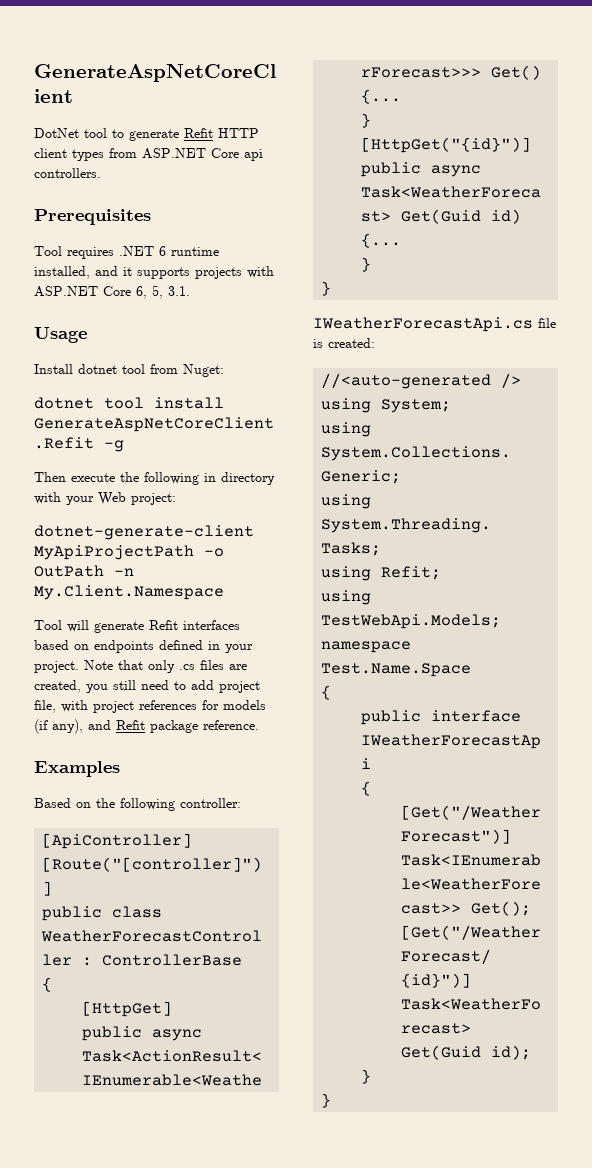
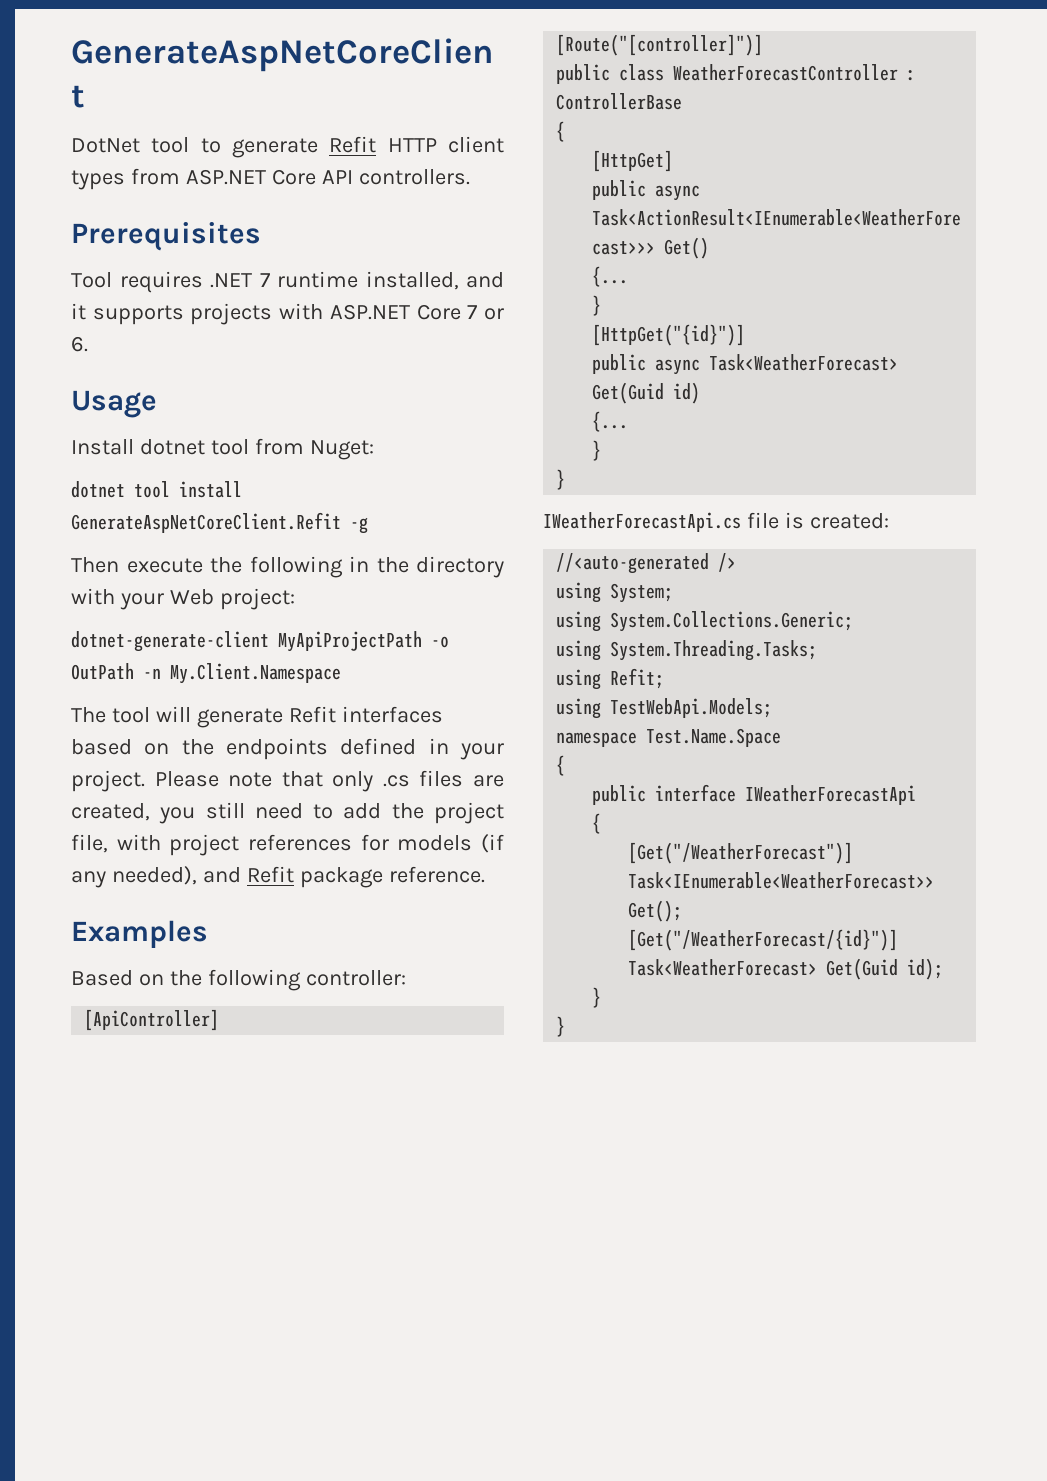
[244,149,263,161] api -> [321,170,353,184] API
[159,246,166,256] 6 -> [259,273,270,287] 7
[136,285,190,299] 6, 5, 3.1. -> [467,305,505,320] [71,336,88,352] 7 or 6.
(216, 477) none -> [376,557,409,573] the
[34,620,62,630] Tool -> [71,707,150,723] The tool
(89, 647) none -> [181,739,214,755] the
[84,660,113,670] Note -> [154,771,273,787] Please note
(214, 685) none -> [391,803,424,819] the
[52,719,83,734] any), -> [71,866,197,888] any needed),

